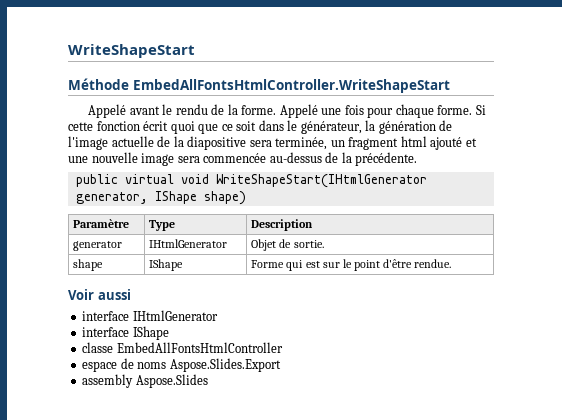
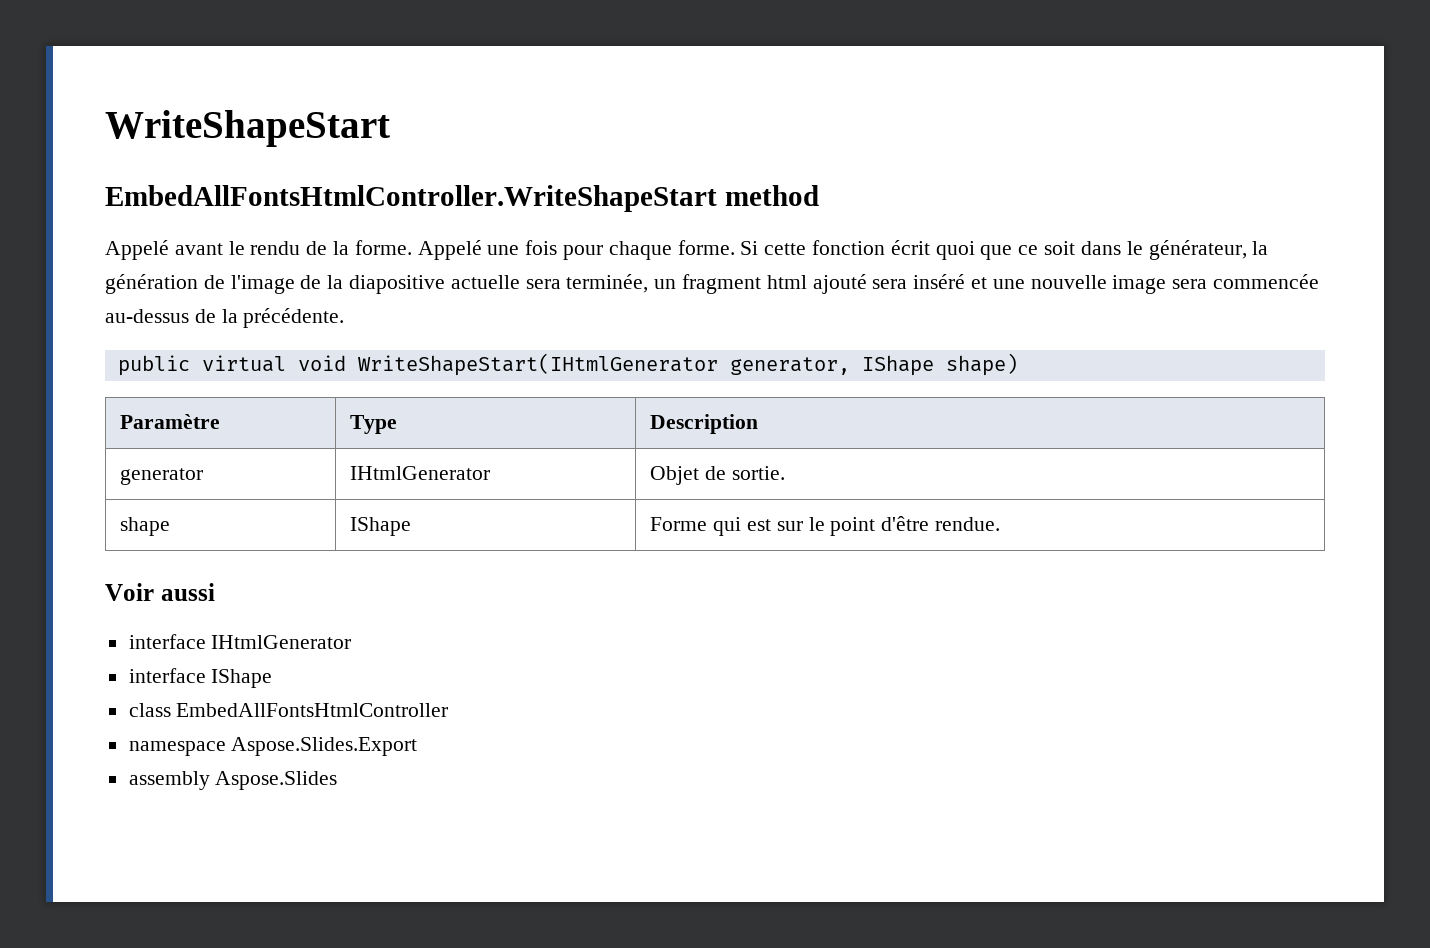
[68,78,129,90] Méthode -> (390, 128) none
(450, 86) none -> [724,185,819,206] method
[111,136,154,147] actuelle -> (295, 284) none
(247, 143) none -> [450,275,520,289] actuelle
(463, 143) none -> [872,274,966,289] sera inséré
[82,342,114,353] classe -> [128,703,171,717] class
[82,358,167,372] espace de noms -> [128,741,226,756] namespace

